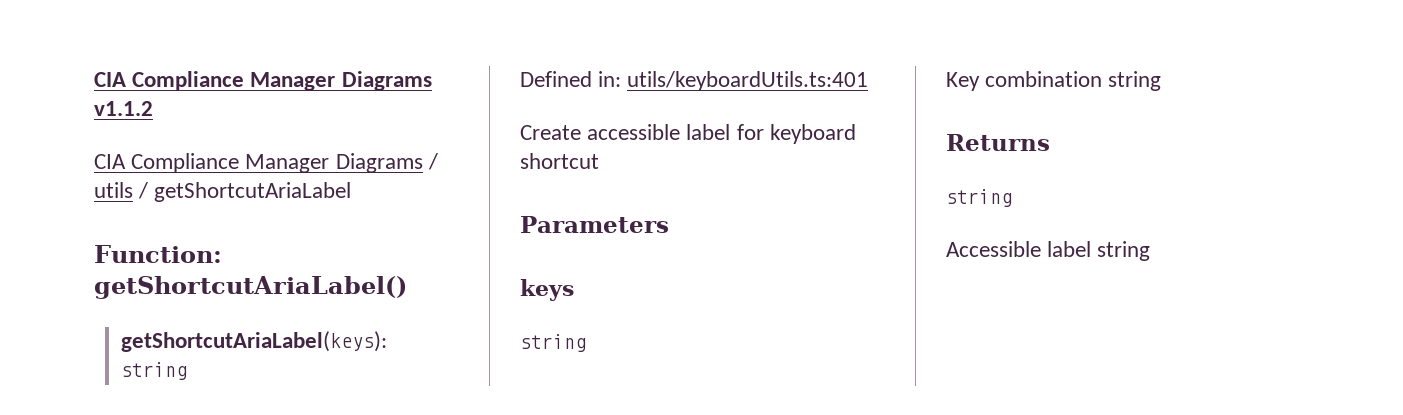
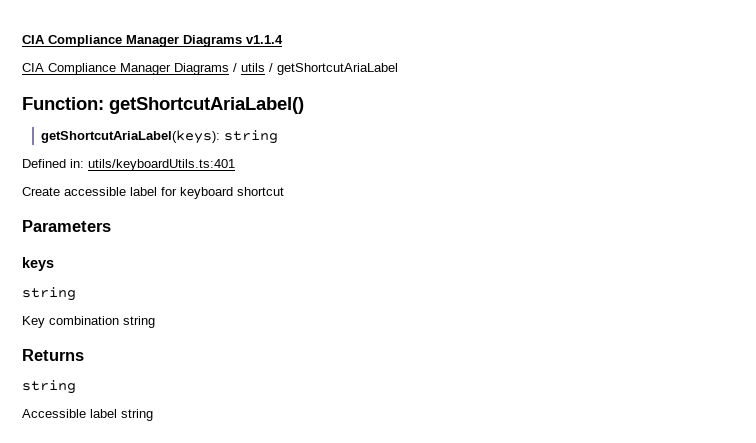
[94,71,432,91] [94,101,153,116] CIA Compliance Manager Diagrams v1.1.2 -> [22,35,283,47] CIA Compliance Manager Diagrams v1.1.4

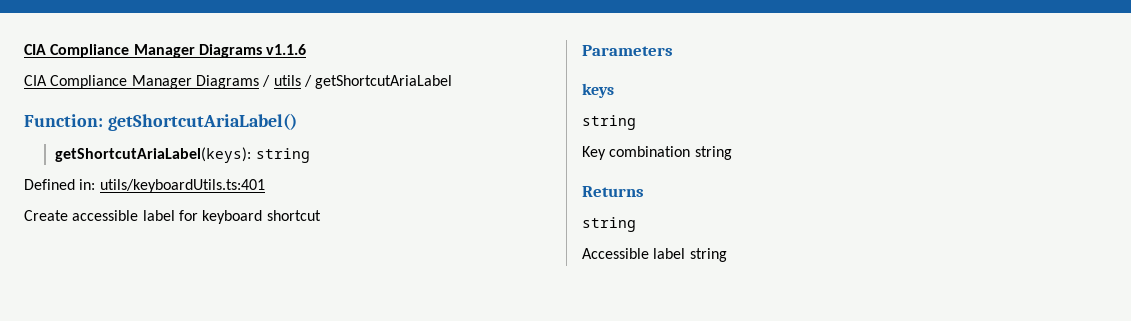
[22,35,283,47] CIA Compliance Manager Diagrams v1.1.4 -> [24,44,307,58] CIA Compliance Manager Diagrams v1.1.6

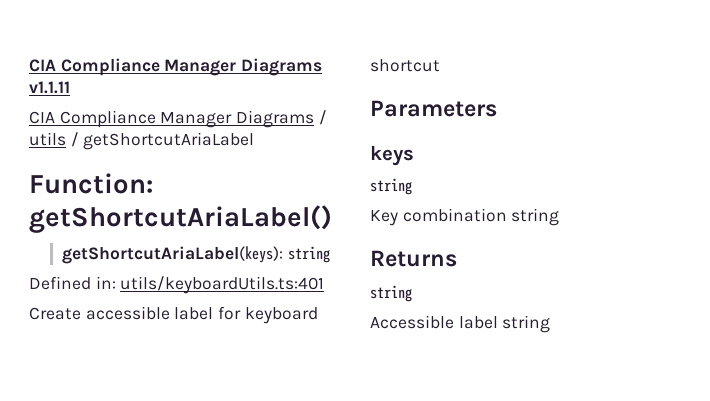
[24,44,307,58] CIA Compliance Manager Diagrams v1.1.6 -> [29,58,323,76] [29,81,70,94] CIA Compliance Manager Diagrams v1.1.11

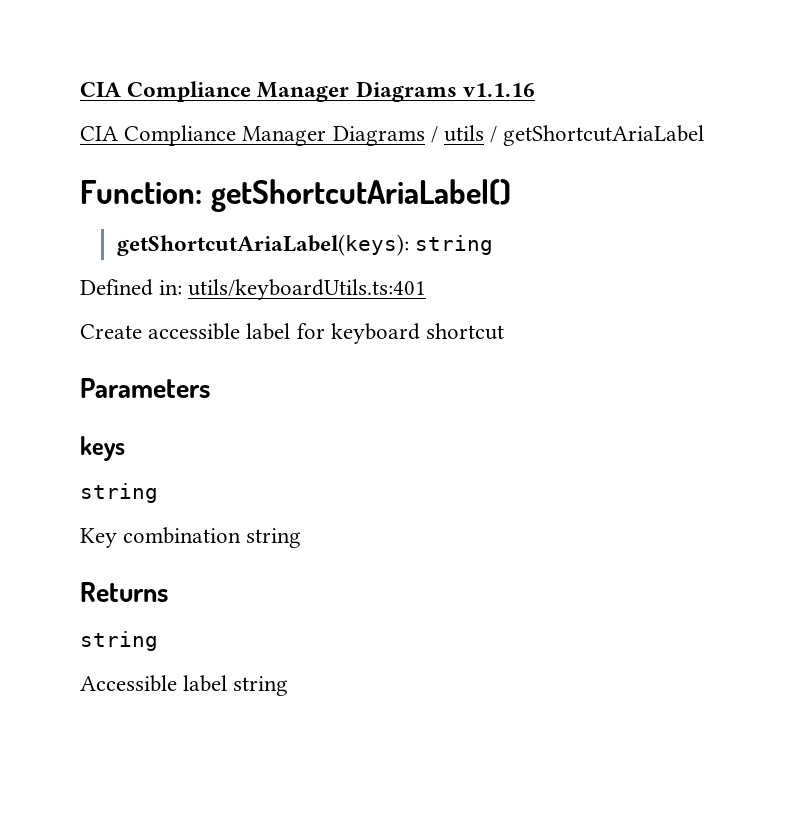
[29,58,323,76] [29,81,70,94] CIA Compliance Manager Diagrams v1.1.11 -> [80,81,535,102] CIA Compliance Manager Diagrams v1.1.16

